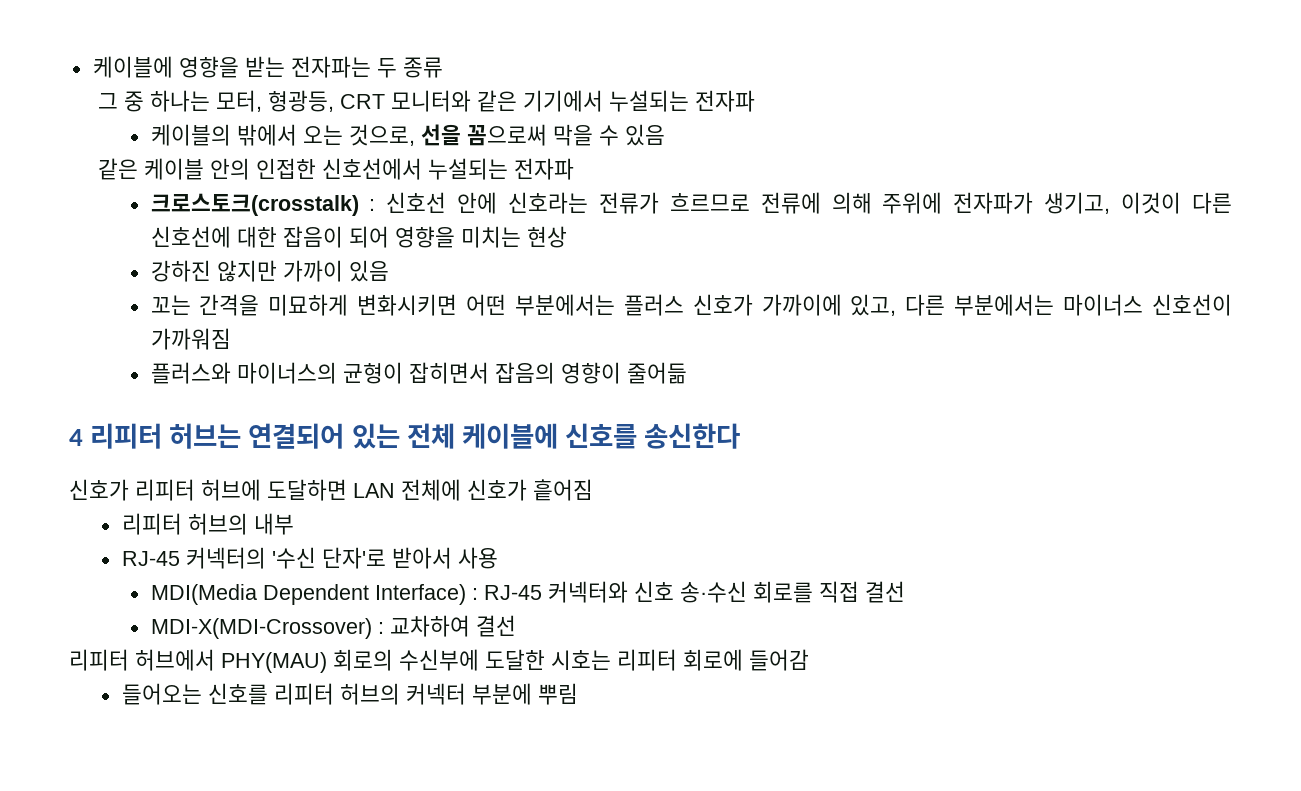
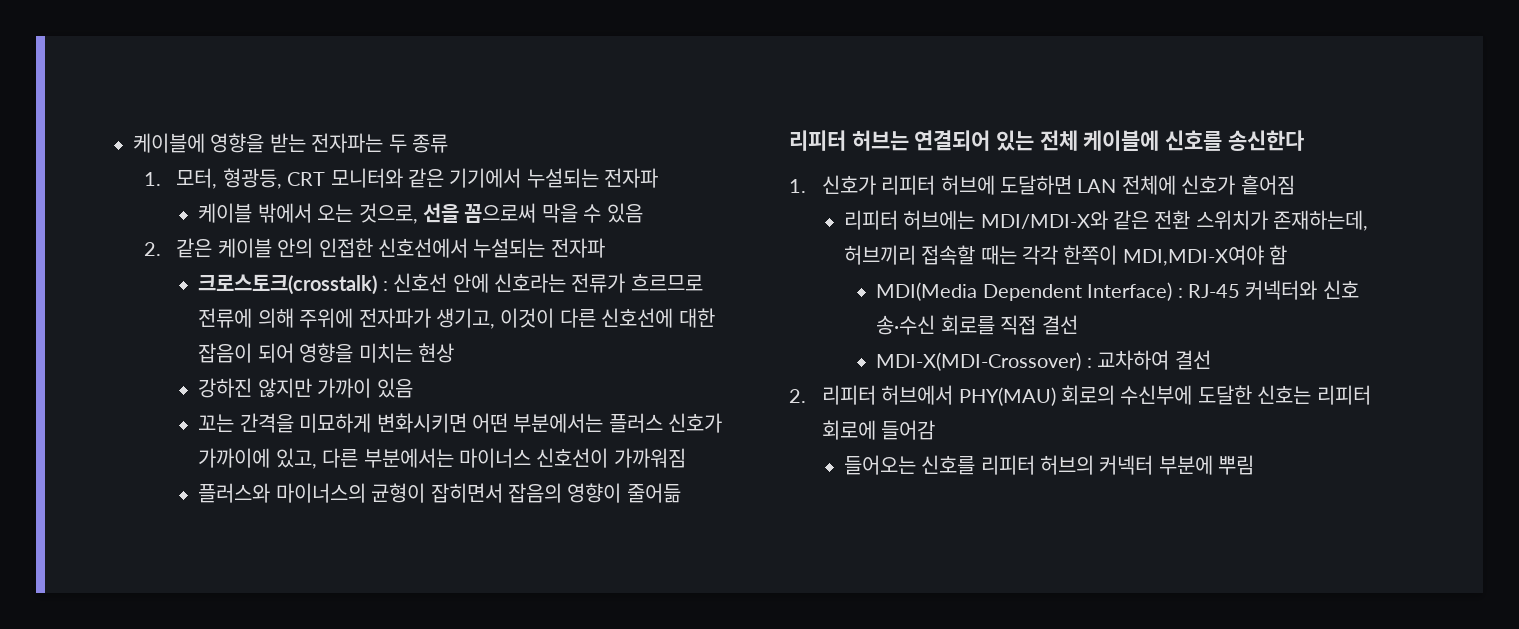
[97,90,210,112] 그 중 하나는 -> [143,172,161,186] 1.
[150,124,231,146] 케이블의 -> [198,203,253,223] 케이블
(665, 135) none -> [143,242,161,256] 2.
[69,429,83,446] 4 -> (681, 493) none
(741, 436) none -> [789,179,806,193] 1.
[187,513,294,535] [121,547,498,569] 허브의 내부 // RJ-45 커넥터의 '수신 단자'로 받아서 사용 -> [903,210,1369,231] [843,245,1288,266] 허브에는 MDI/MDI-X와 같은 전환 스위치가 존재하는데, 허브끼리 접속할 때는 각각 한쪽이 MDI,MDI-X여야 함
(516, 626) none -> [789,389,806,403] 2.
[551,650,611,670] 시호는 -> [1257,385,1312,404] 신호는

